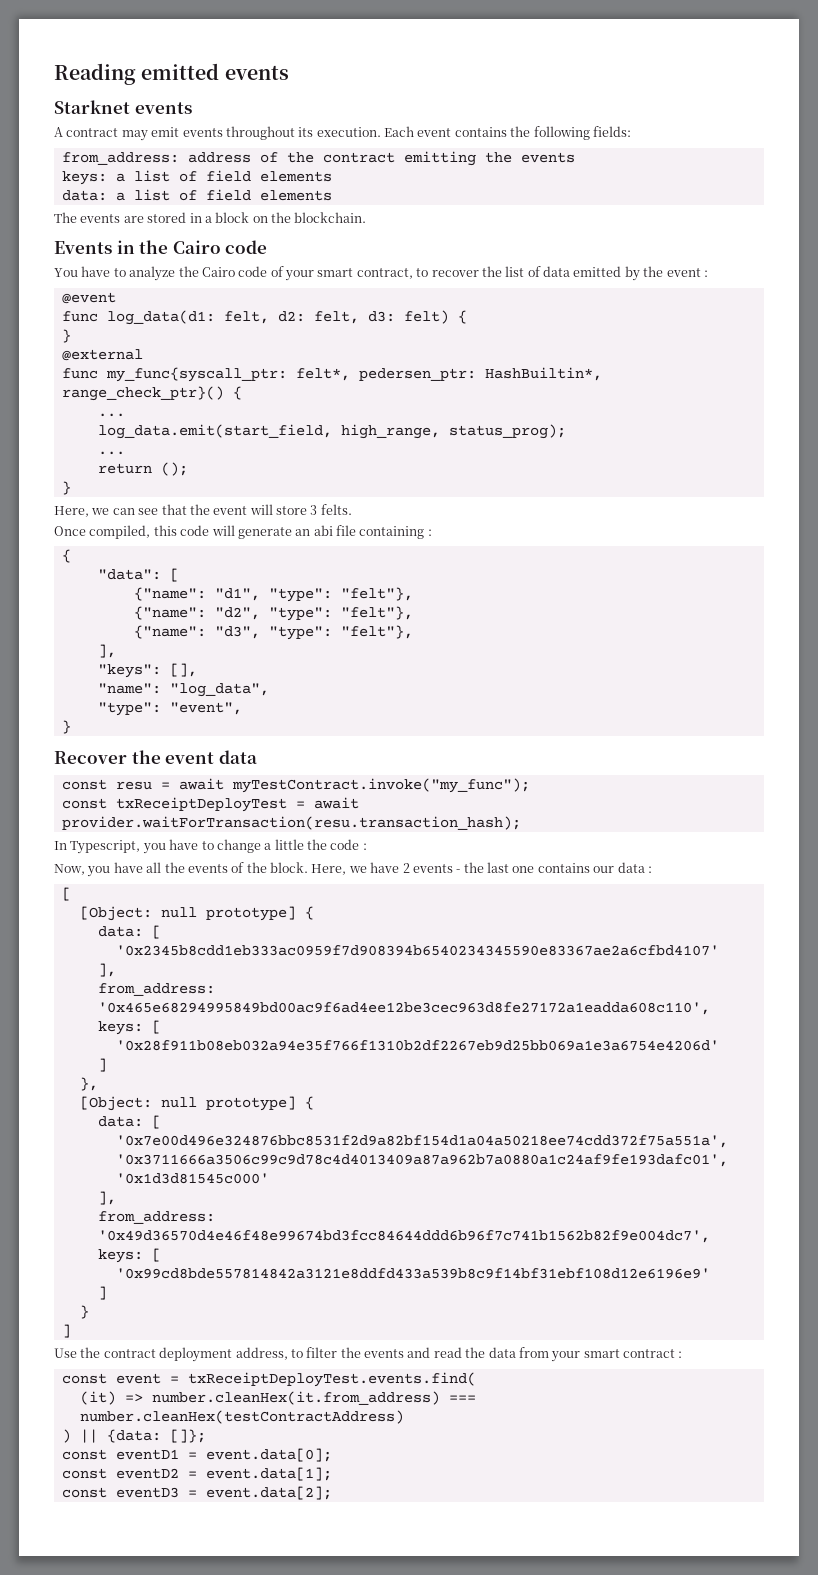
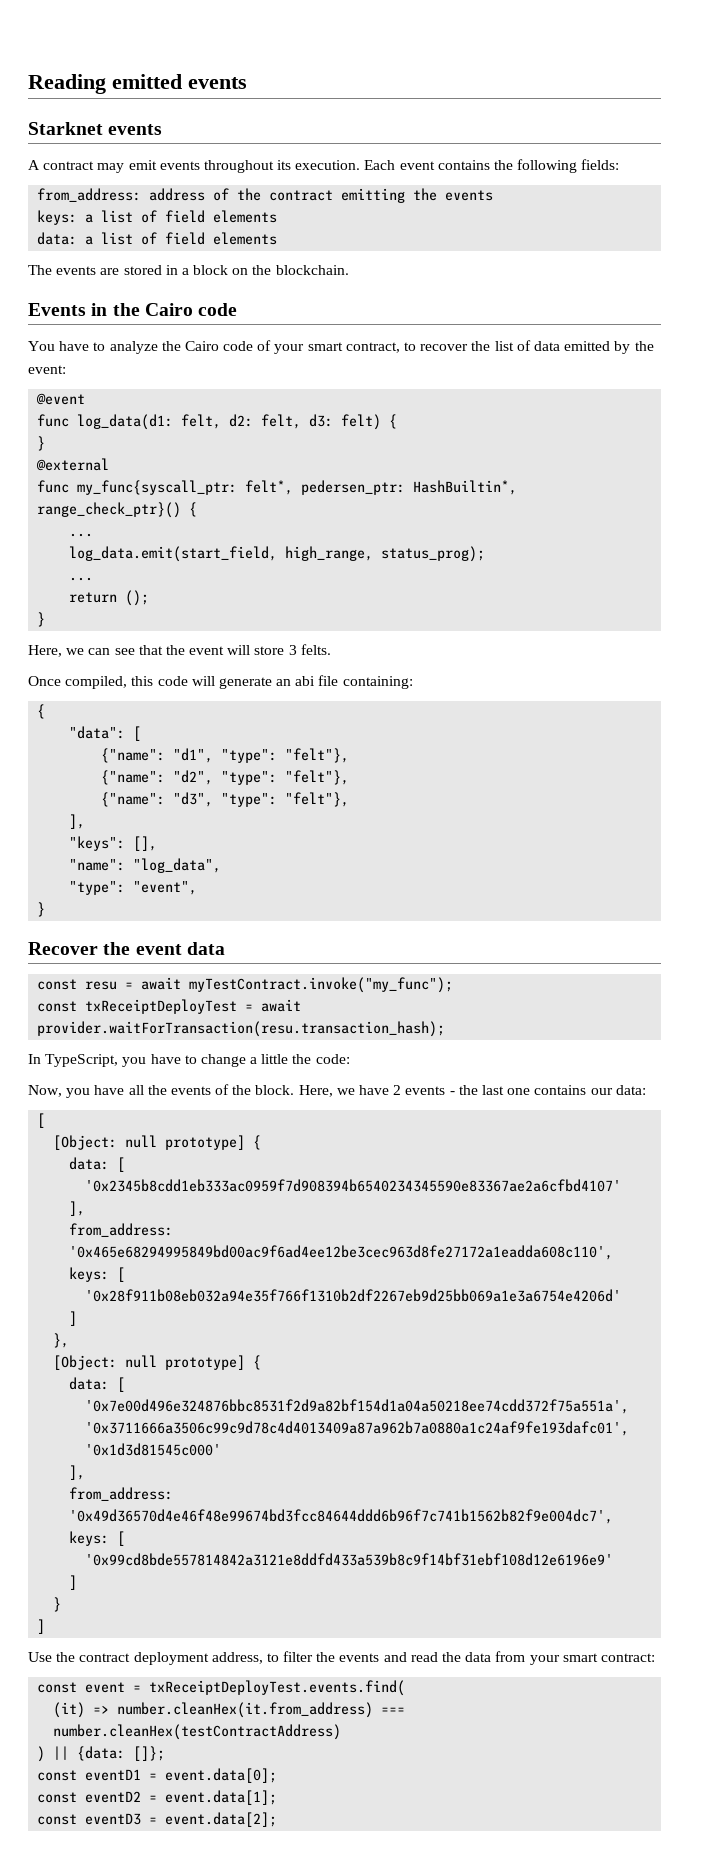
[666,268,708,277] event : -> [28,365,66,374] event:
[359,526,432,539] containing : -> [342,676,413,689] containing:
[70,840,141,854] Typescript, -> [45,1054,119,1067] TypeScript,
[330,839,367,850] code : -> [315,1054,350,1064] code:
[617,862,652,873] data : -> [615,1085,646,1095] data:
[623,1349,683,1358] contract : -> [600,1653,655,1662] contract:

